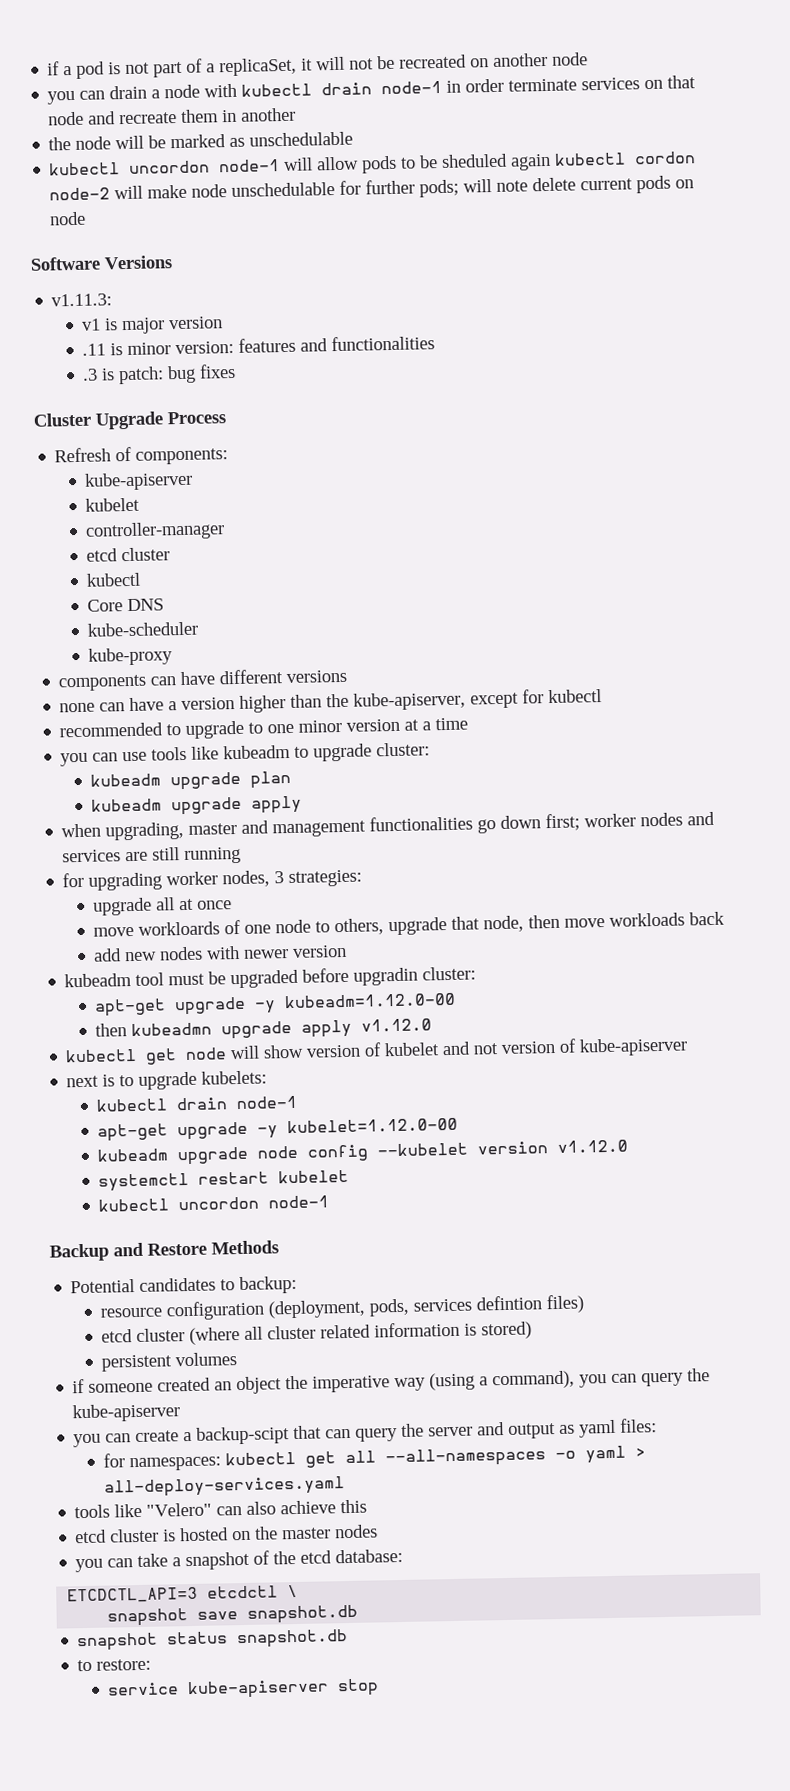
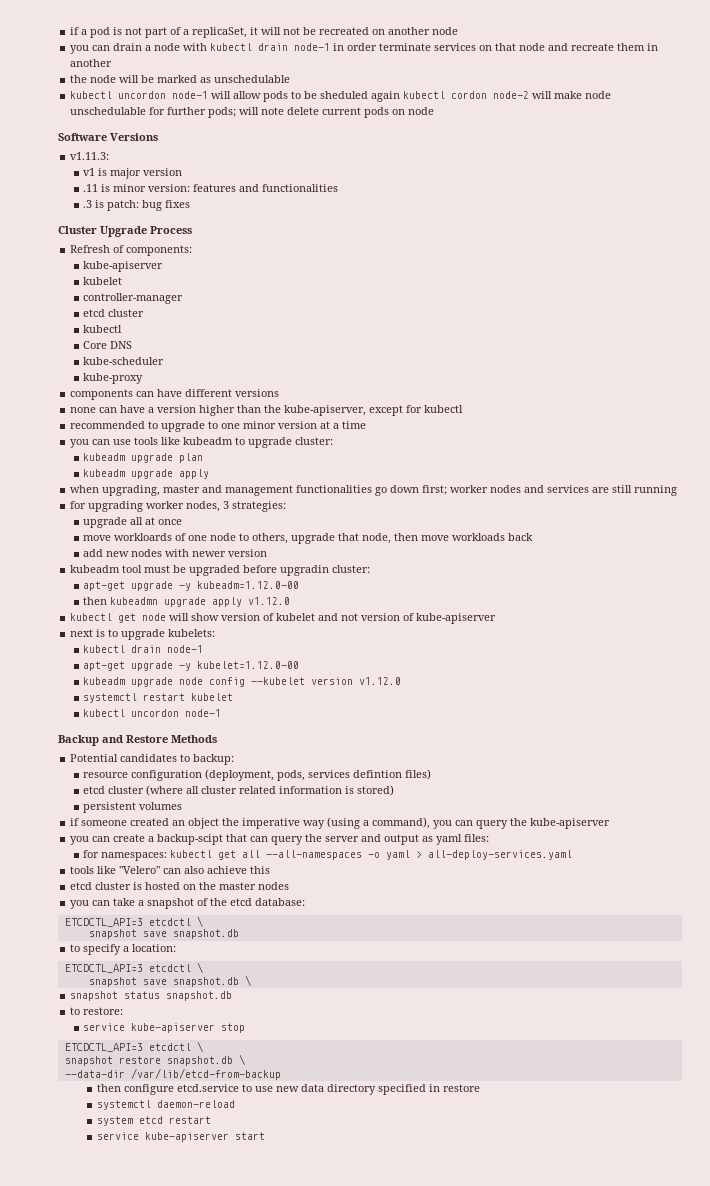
(359, 1614) none -> [70,944,177,955] [64,962,203,973] [88,975,251,987] // to specify a location: // ETCDCTL_API=3 etcdctl \ // snapshot save snapshot.db \
(380, 1687) none -> [64,1041,203,1052] [64,1054,245,1066] [64,1068,281,1080] [96,1084,480,1095] [96,1100,235,1110] [96,1116,211,1126] [96,1132,265,1142] // ETCDCTL_API=3 etcdctl \ // snapshot restore snapshot.db \ // --data-dir /var/lib/etcd-from-backup // then configure etcd.service to use new data directory specified in restore // systemctl daemon-reload // system etcd restart // service kube-apiserver start

